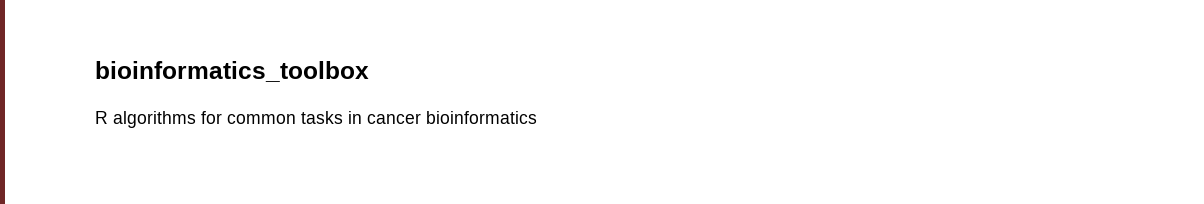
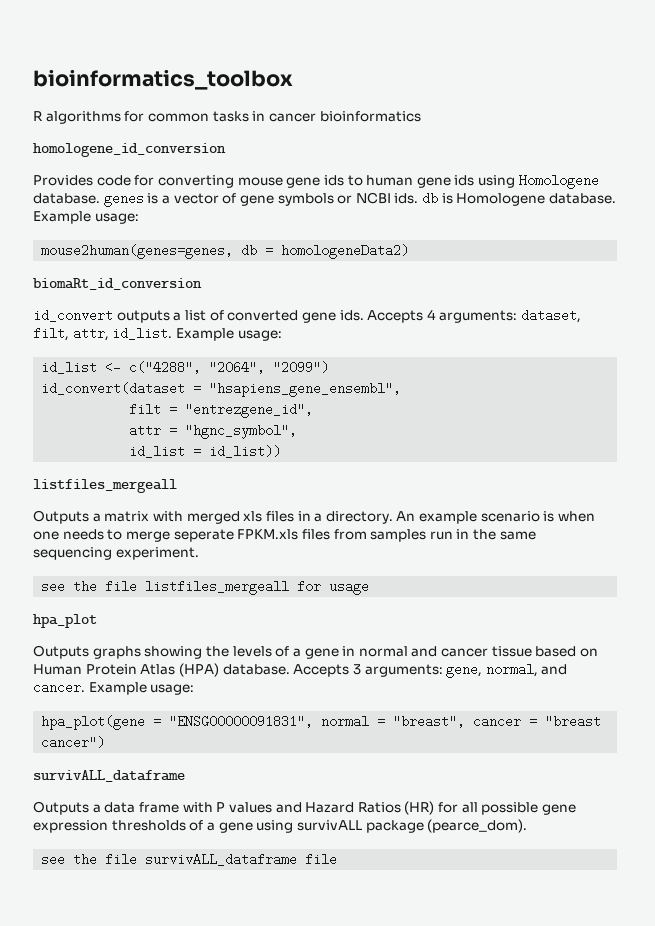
(537, 117) none -> [33,143,226,157] [33,174,599,189] [33,192,617,207] [33,211,139,224] [41,244,410,259] [33,278,202,290] [33,309,582,323] [33,327,282,341] [41,361,330,374] [41,382,402,397] [129,403,314,418] [129,424,298,439] [129,445,282,458] [33,479,177,493] [33,510,596,524] [33,529,536,542] [33,547,199,560] [41,580,370,595] [33,614,97,628] [33,645,599,659] [33,663,568,678] [33,681,195,695] [41,715,602,730] [41,736,106,749] [33,770,185,782] [33,801,577,815] [33,819,528,833] [41,853,338,866] // homologene_id_conversion // Provides code for converting mouse gene ids to human gene ids using Homologene database. genes is a vector of gene symbols or NCBI ids. db is Homologene database. Example usage: // mouse2human(genes=genes, db = homologeneData2) // biomaRt_id_conversion // id_convert outputs a list of converted gene ids. Accepts 4 arguments: dataset, filt, attr, id_list. Example usage: // id_list <- c("4288", "2064", "2099") // id_convert(dataset = "hsapiens_gene_ensembl", // filt = "entrezgene_id", // attr = "hgnc_symbol", // id_list = id_list)) // listfiles_mergeall // Outputs a matrix with merged xls files in a directory. An example scenario is when one needs to merge seperate FPKM.xls files from samples run in the same sequencing experiment. // see the file listfiles_mergeall for usage // hpa_plot // Outputs graphs showing the levels of a gene in normal and cancer tissue based on Human Protein Atlas (HPA) database. Accepts 3 arguments: gene, normal, and cancer. Example usage: // hpa_plot(gene = "ENSG00000091831", normal = "breast", cancer = "breast cancer") // survivALL_dataframe // Outputs a data frame with P values and Hazard Ratios (HR) for all possible gene expression thresholds of a gene using survivALL package (pearce_dom). // see the file survivALL_dataframe file

